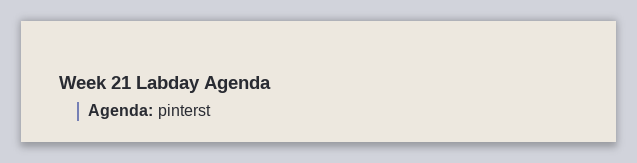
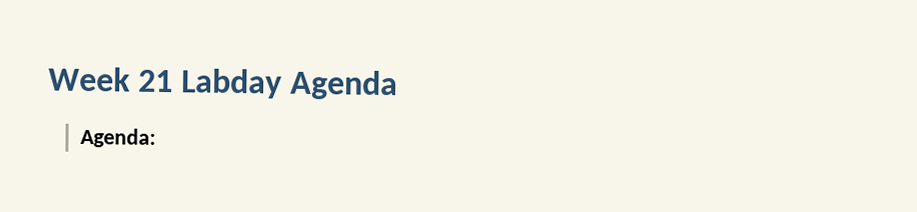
[157,104,211,119] pinterst -> (156, 137) none

